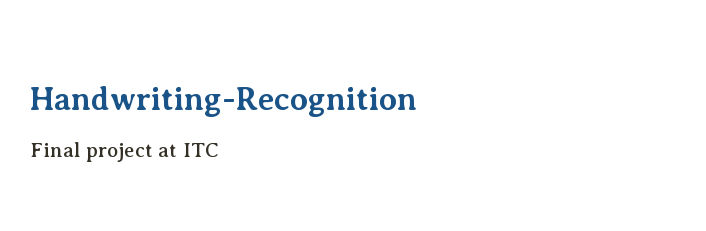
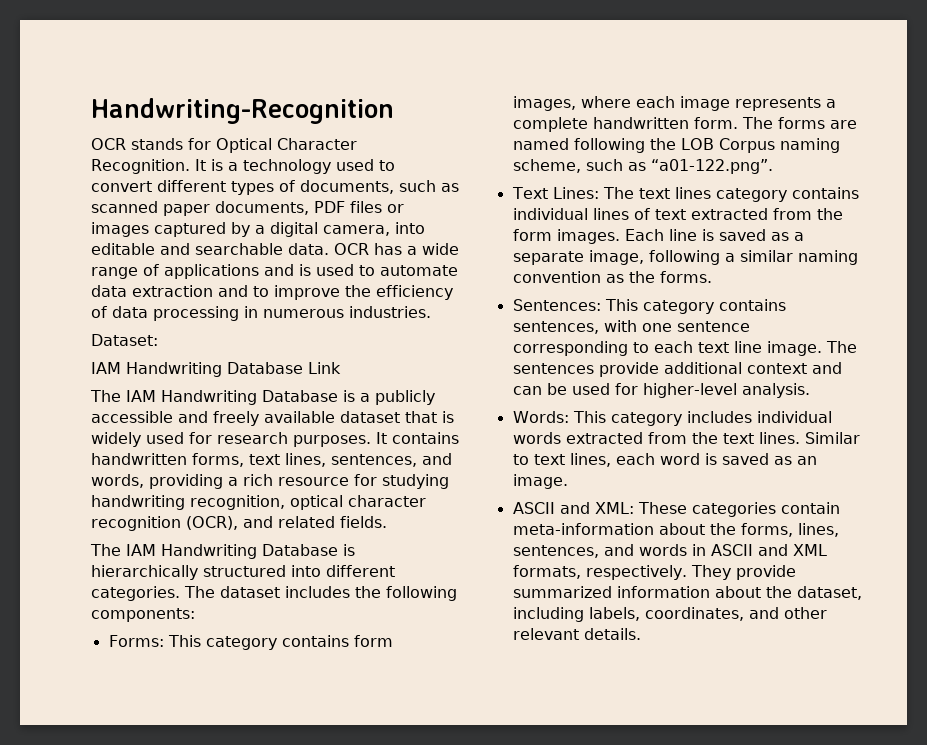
[30,142,219,162] Final project at ITC -> [91,138,357,153] [91,159,395,174] [91,180,459,195] [91,201,404,216] [91,222,425,237] [91,243,459,255] [91,264,458,279] [91,285,453,300] [91,306,431,321] [91,334,158,346] [91,362,341,377] [90,390,435,405] [91,411,454,426] [91,432,459,447] [91,453,452,467] [91,474,449,489] [91,495,426,510] [91,516,387,531] [90,544,355,559] [91,565,395,580] [91,586,457,601] [91,608,195,622] [108,635,393,650] [512,96,836,111] [512,117,857,132] [512,138,840,153] [512,159,773,174] [511,187,859,202] [512,208,843,220] [512,229,804,244] [512,250,858,265] [512,271,712,283] [512,299,786,314] [512,320,750,334] [512,341,857,356] [512,362,842,377] [512,383,810,398] [512,411,832,426] [512,432,860,444] [512,453,817,467] [512,474,568,489] [512,502,840,517] [512,523,839,537] [512,544,827,558] [512,565,796,580] [512,586,862,600] [512,607,827,622] [512,628,641,640] OCR stands for Optical Character Recognition. It is a technology used to convert different types of documents, such as scanned paper documents, PDF files or images captured by a digital camera, into editable and searchable data. OCR has a wide range of applications and is used to automate data extraction and to improve the efficiency of data processing in numerous industries. // Dataset: // IAM Handwriting Database Link // The IAM Handwriting Database is a publicly accessible and freely available dataset that is widely used for research purposes. It contains handwritten forms, text lines, sentences, and words, providing a rich resource for studying handwriting recognition, optical character recognition (OCR), and related fields. // The IAM Handwriting Database is hierarchically structured into different categories. The dataset includes the following components: // Forms: This category contains form images, where each image represents a complete handwritten form. The forms are named following the LOB Corpus naming scheme, such as “a01-122.png”. // Text Lines: The text lines category contains individual lines of text extracted from the form images. Each line is saved as a separate image, following a similar naming convention as the forms. // Sentences: This category contains sentences, with one sentence corresponding to each text line image. The sentences provide additional context and can be used for higher-level analysis. // Words: This category includes individual words extracted from the text lines. Similar to text lines, each word is saved as an image. // ASCII and XML: These categories contain meta-information about the forms, lines, sentences, and words in ASCII and XML formats, respectively. They provide summarized information about the dataset, including labels, coordinates, and other relevant details.

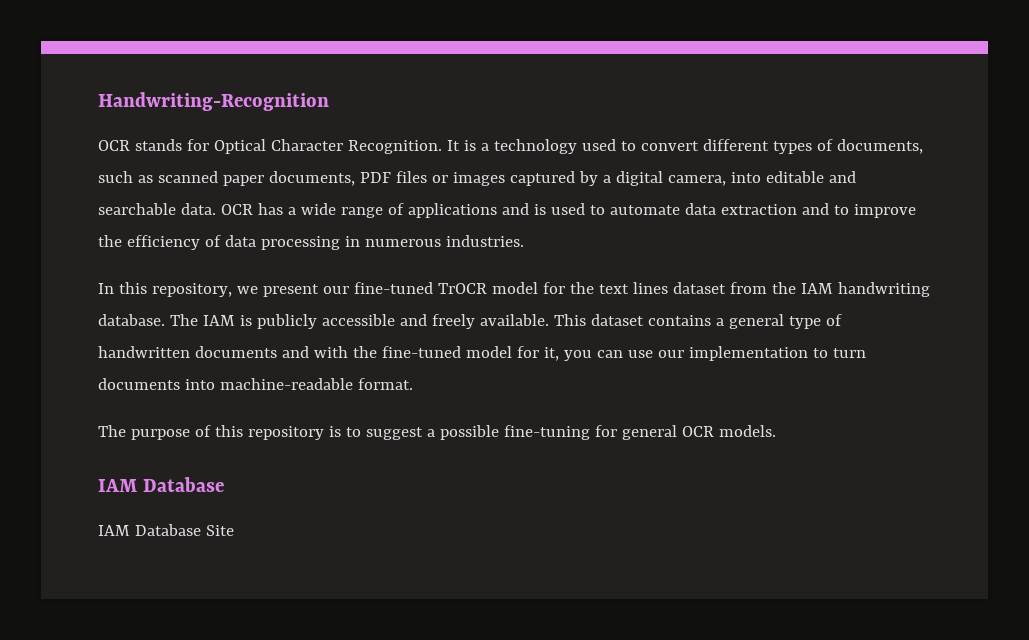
[91,334,158,346] [91,362,341,377] [90,390,435,405] [91,411,454,426] [91,432,459,447] [91,453,452,467] [91,474,449,489] [91,495,426,510] [91,516,387,531] [90,544,355,559] [91,565,395,580] [91,586,457,601] [91,608,195,622] [108,635,393,650] [512,96,836,111] [512,117,857,132] [512,138,840,153] [512,159,773,174] [511,187,859,202] [512,208,843,220] [512,229,804,244] [512,250,858,265] [512,271,712,283] [512,299,786,314] [512,320,750,334] [512,341,857,356] [512,362,842,377] [512,383,810,398] [512,411,832,426] [512,432,860,444] [512,453,817,467] [512,474,568,489] [512,502,840,517] [512,523,839,537] [512,544,827,558] [512,565,796,580] [512,586,862,600] [512,607,827,622] [512,628,641,640] Dataset: // IAM Handwriting Database Link // The IAM Handwriting Database is a publicly accessible and freely available dataset that is widely used for research purposes. It contains handwritten forms, text lines, sentences, and words, providing a rich resource for studying handwriting recognition, optical character recognition (OCR), and related fields. // The IAM Handwriting Database is hierarchically structured into different categories. The dataset includes the following components: // Forms: This category contains form images, where each image represents a complete handwritten form. The forms are named following the LOB Corpus naming scheme, such as “a01-122.png”. // Text Lines: The text lines category contains individual lines of text extracted from the form images. Each line is saved as a separate image, following a similar naming convention as the forms. // Sentences: This category contains sentences, with one sentence corresponding to each text line image. The sentences provide additional context and can be used for higher-level analysis. // Words: This category includes individual words extracted from the text lines. Similar to text lines, each word is saved as an image. // ASCII and XML: These categories contain meta-information about the forms, lines, sentences, and words in ASCII and XML formats, respectively. They provide summarized information about the dataset, including labels, coordinates, and other relevant details. -> [98,282,930,297] [98,314,842,329] [98,346,866,361] [98,378,413,390] [98,425,776,440] [98,477,224,492] [98,524,234,536] In this repository, we present our fine-tuned TrOCR model for the text lines dataset from the IAM handwriting database. The IAM is publicly accessible and freely available. This dataset contains a general type of handwritten documents and with the fine-tuned model for it, you can use our implementation to turn documents into machine-readable format. // The purpose of this repository is to suggest a possible fine-tuning for general OCR models. // IAM Database // IAM Database Site

